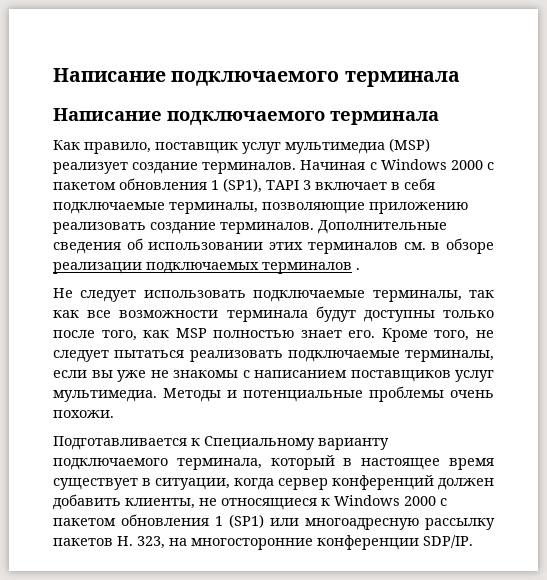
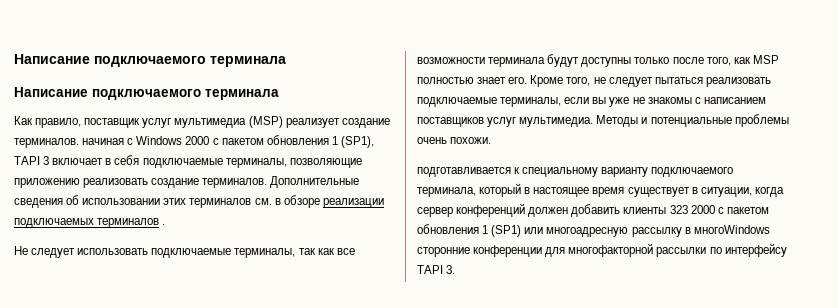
[300,160,366,170] Начиная -> [82,138,125,145] начиная
[53,436,315,450] Подготавливается к Специальному -> [417,167,599,177] подготавливается к специальному
[125,495,400,510] клиенты, не относящиеся к Windows -> [623,205,688,214] клиенты 323
[53,535,473,550] пакетов H. 323, на многосторонние конференции SDP/IP. -> [684,225,770,234] [417,243,787,257] [417,265,456,274] в многоWindows сторонние конференции для многофакторной рассылки по интерфейсу TAPI 3.

